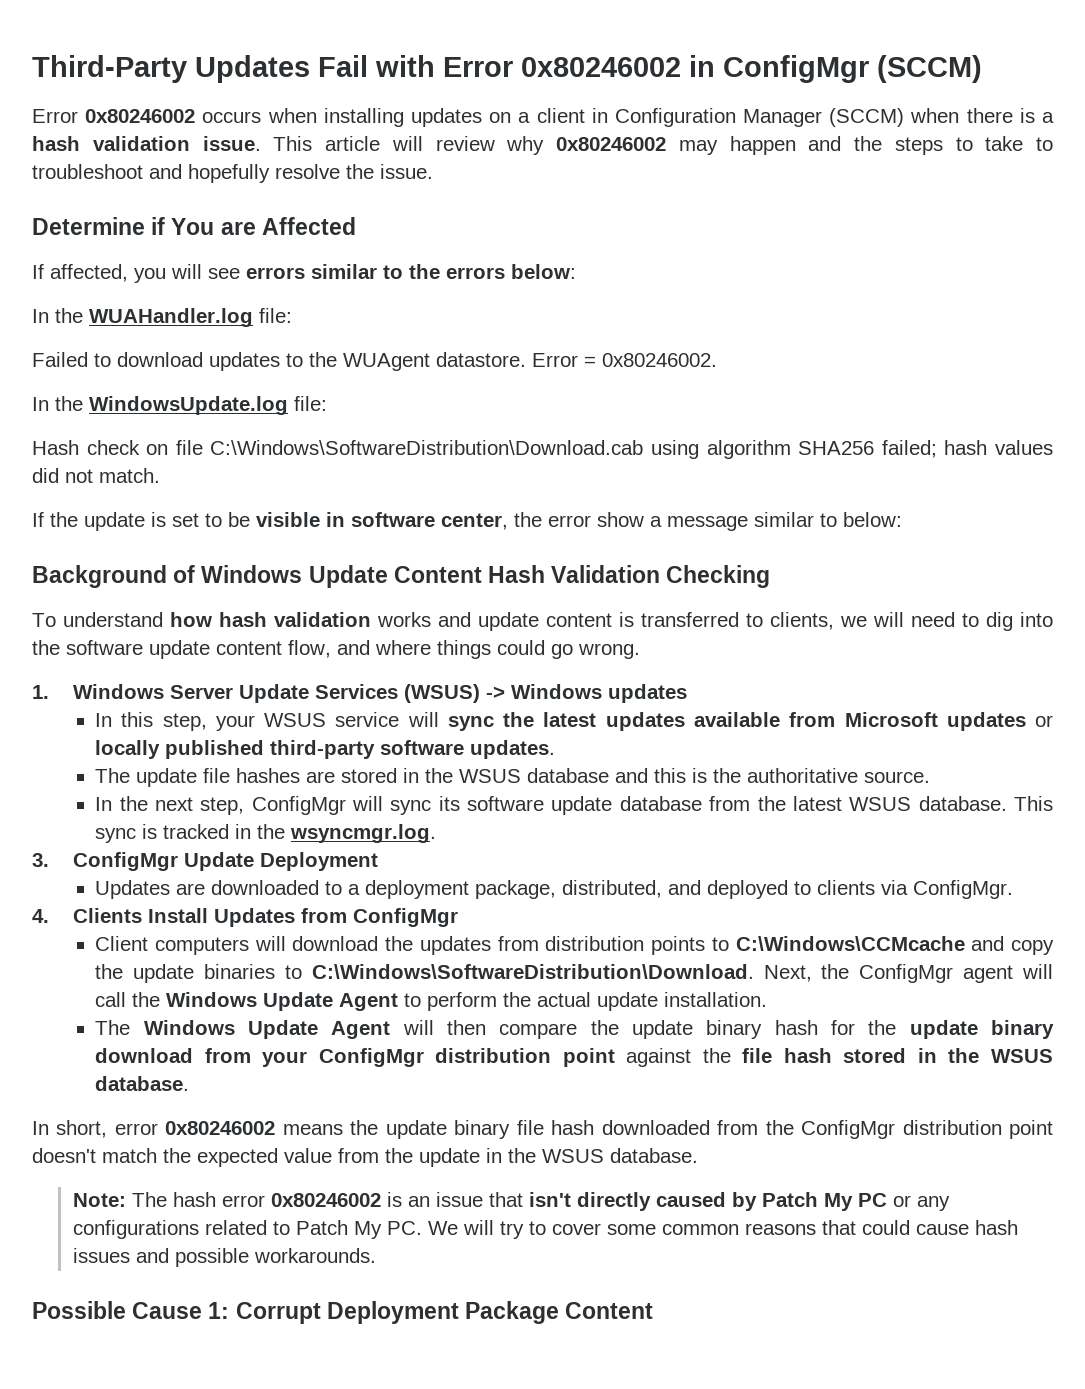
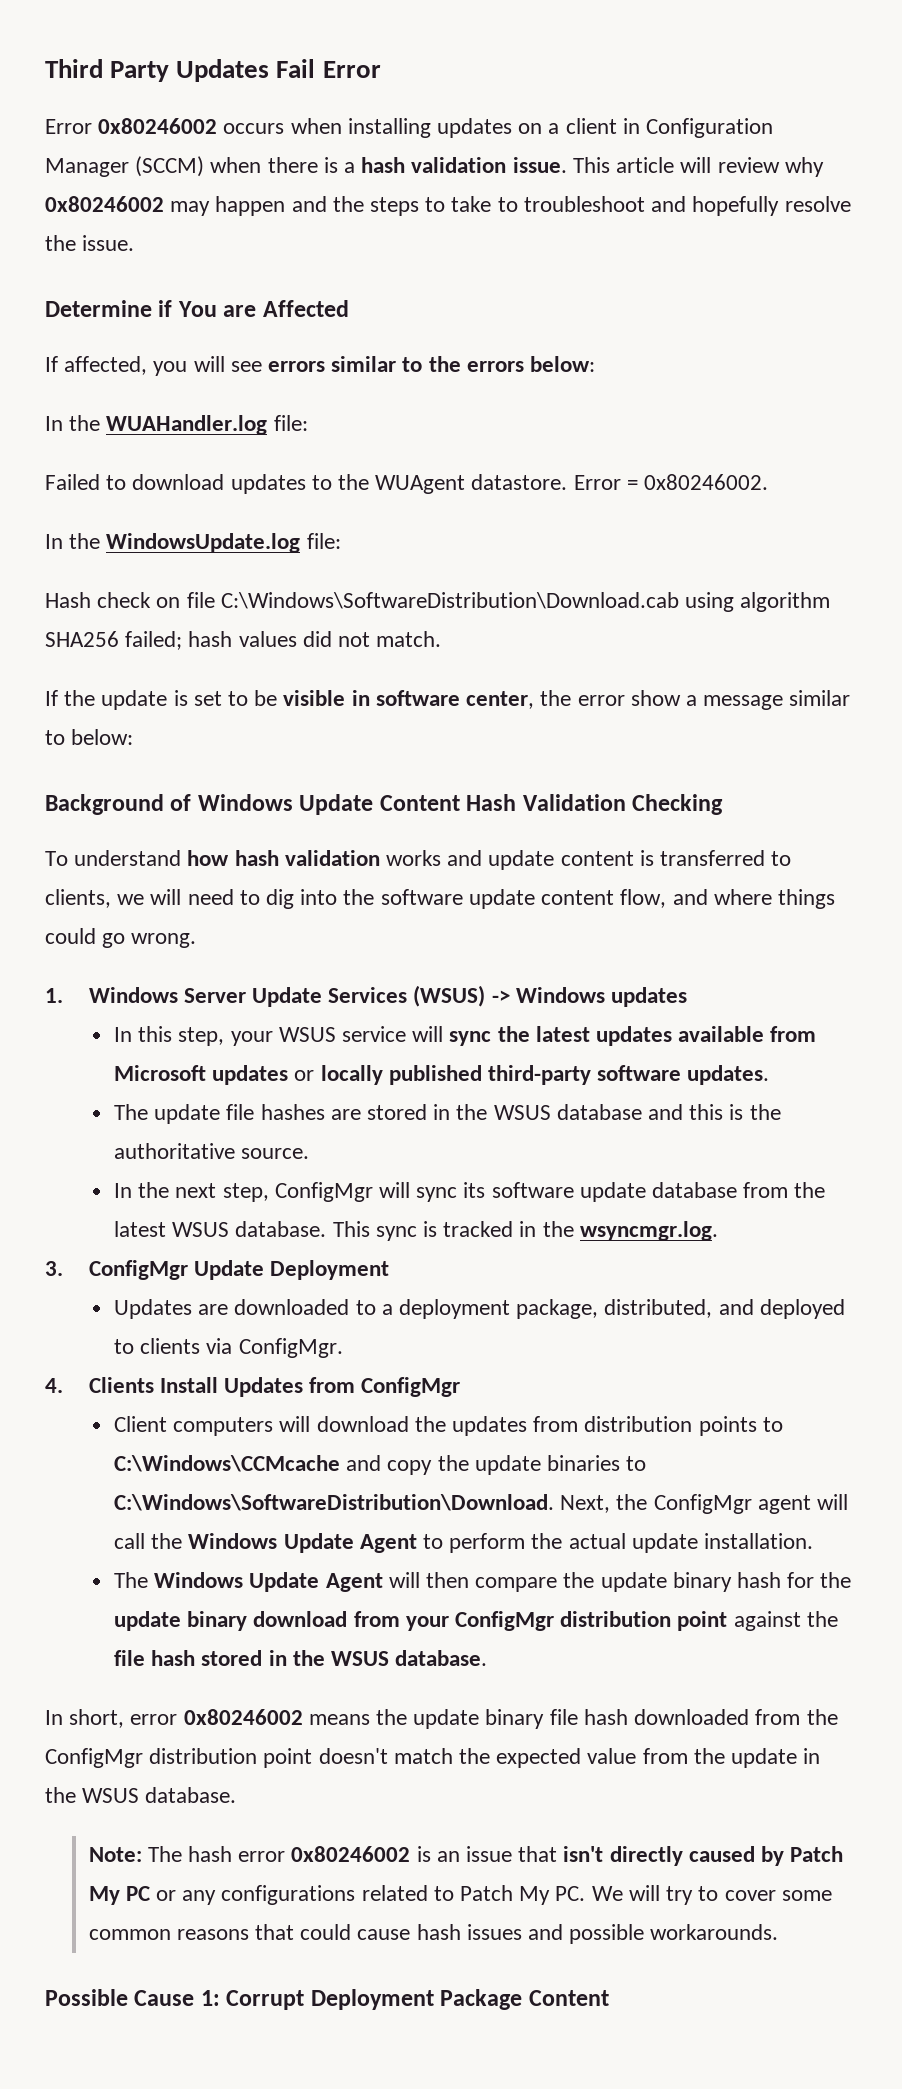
[32,55,187,83] Third-Party -> [45,59,170,82] Third Party
[375,55,982,83] with Error 0x80246002 in ConfigMgr (SCCM) -> [322,61,381,78] Error

